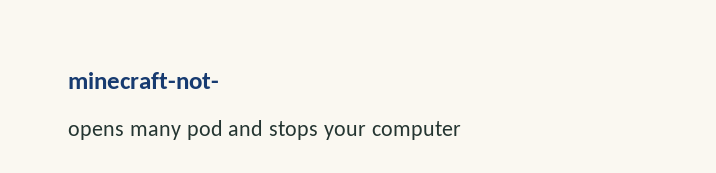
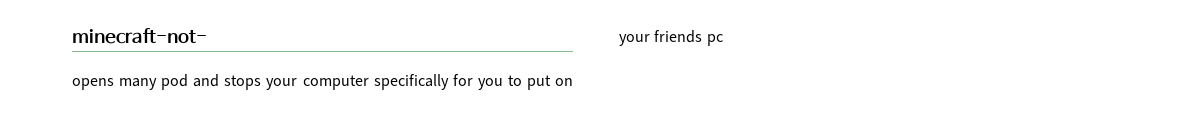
(461, 130) none -> [373,74,573,90] [619,30,723,46] specifically for you to put on your friends pc

